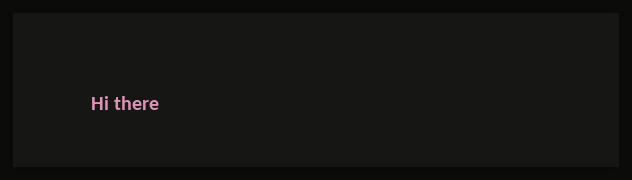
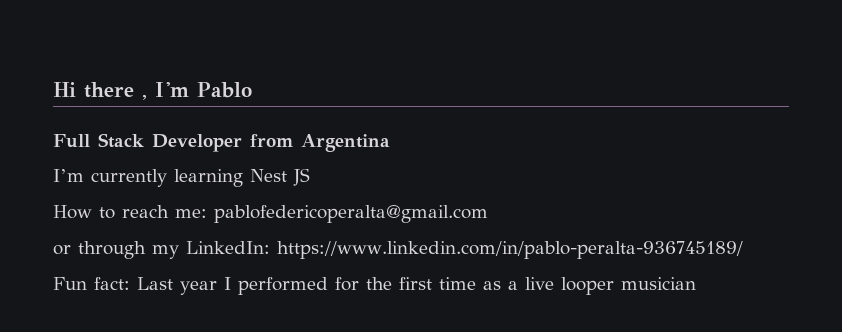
(160, 103) none -> [142,82,252,100] [53,133,390,152] [53,168,310,187] [53,205,488,223] [53,241,743,259] [53,277,696,295] , I'm Pablo // Full Stack Developer from Argentina // I’m currently learning Nest JS // How to reach me: pablofedericoperalta@gmail.com // or through my LinkedIn: https://www.linkedin.com/in/pablo-peralta-936745189/ // Fun fact: Last year I performed for the first time as a live looper musician

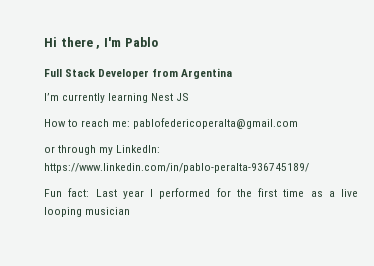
[561,277,614,295] looper -> [44,207,82,217] looping

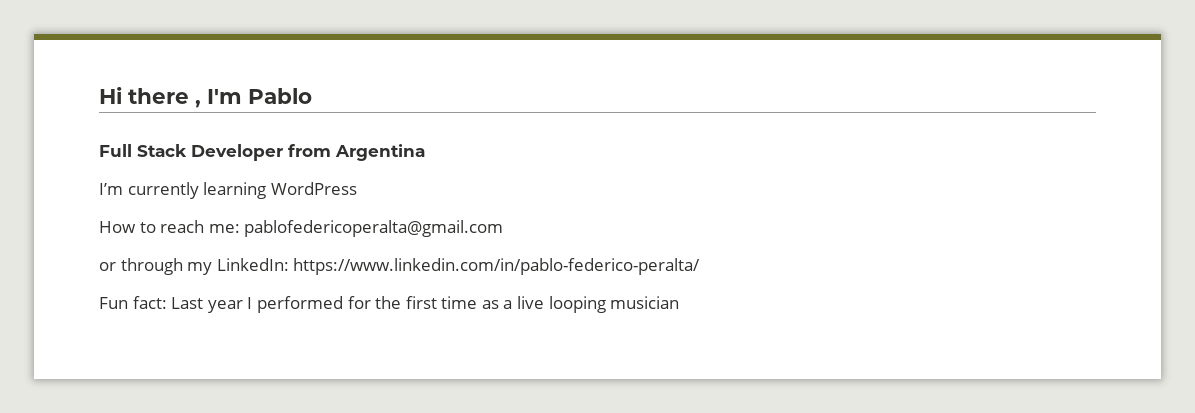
[151,93,190,101] Nest JS -> [270,182,357,195] WordPress
[44,163,309,173] https://www.linkedin.com/in/pablo-peralta-936745189/ -> [293,258,701,275] https://www.linkedin.com/in/pablo-federico-peralta/

